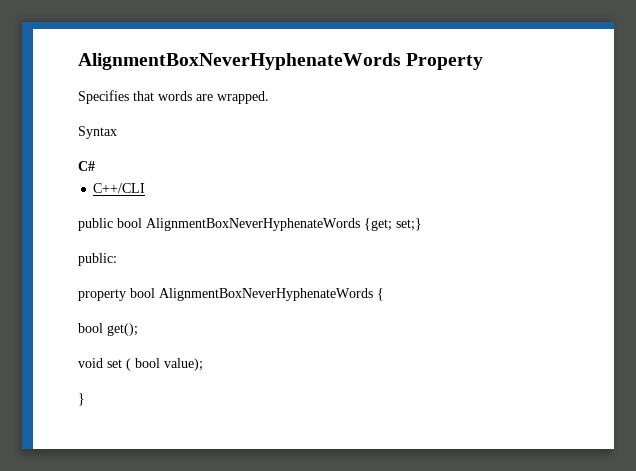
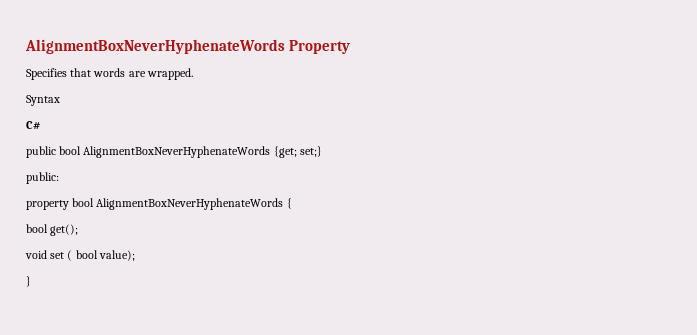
[93,183,146,193] // C++/CLI -> (41, 125) none

